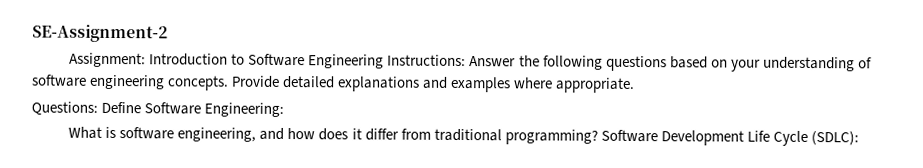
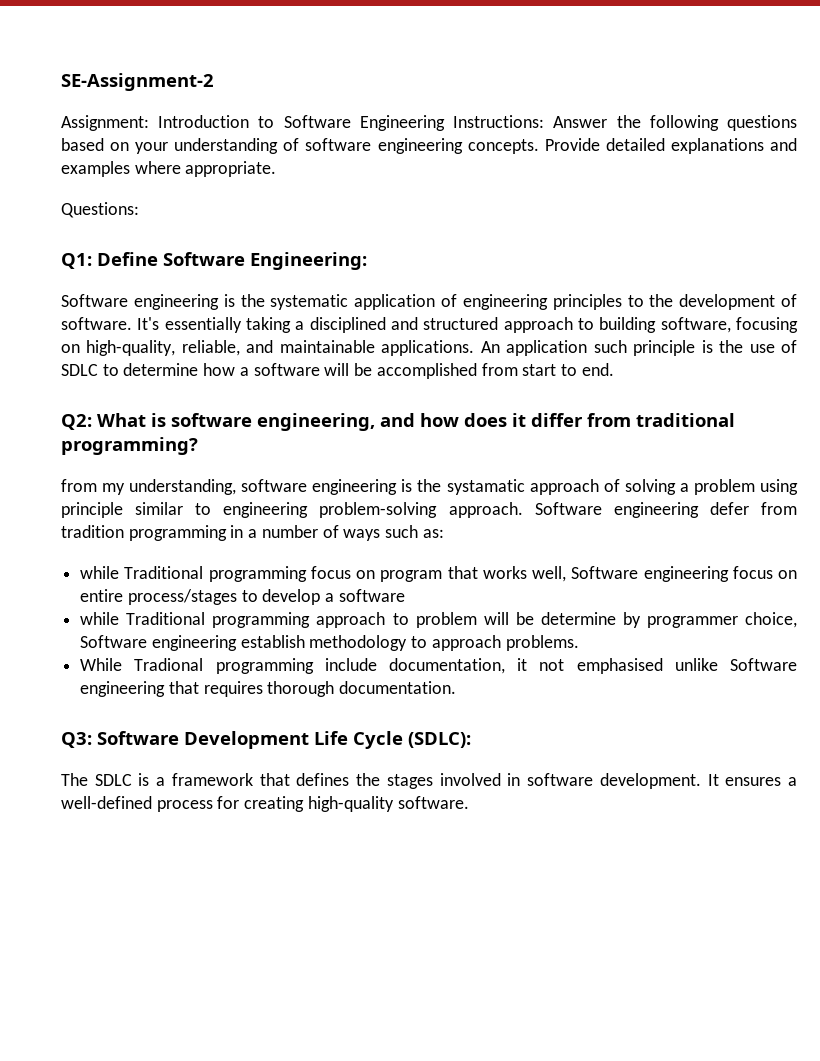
(98, 108) none -> [61,253,92,269] // Q1:
(285, 109) none -> [61,294,798,310] [61,317,799,333] [61,340,797,356] [61,363,614,379] [61,414,92,430] Software engineering is the systematic application of engineering principles to the development of software. It's essentially taking a disciplined and structured approach to building software, focusing on high-quality, reliable, and maintainable applications. An application such principle is the use of SDLC to determine how a software will be accomplished from start to end. // Q2:
(598, 137) none -> [61,479,799,495] [61,502,797,518] [61,525,444,541] [80,566,798,582] [80,589,405,605] [80,612,798,628] [80,635,579,651] [80,658,798,674] [80,681,457,697] [61,732,92,748] // from my understanding, software engineering is the systamatic approach of solving a problem using principle similar to engineering problem-solving approach. Software engineering defer from tradition programming in a number of ways such as: // while Traditional programming focus on program that works well, Software engineering focus on entire process/stages to develop a software // while Traditional programming approach to problem will be determine by programmer choice, Software engineering establish methodology to approach problems. // While Tradional programming include documentation, it not emphasised unlike Software engineering that requires thorough documentation. // Q3:
(859, 138) none -> [61,773,798,789] [61,796,469,812] // The SDLC is a framework that defines the stages involved in software development. It ensures a well-defined process for creating high-quality software.

